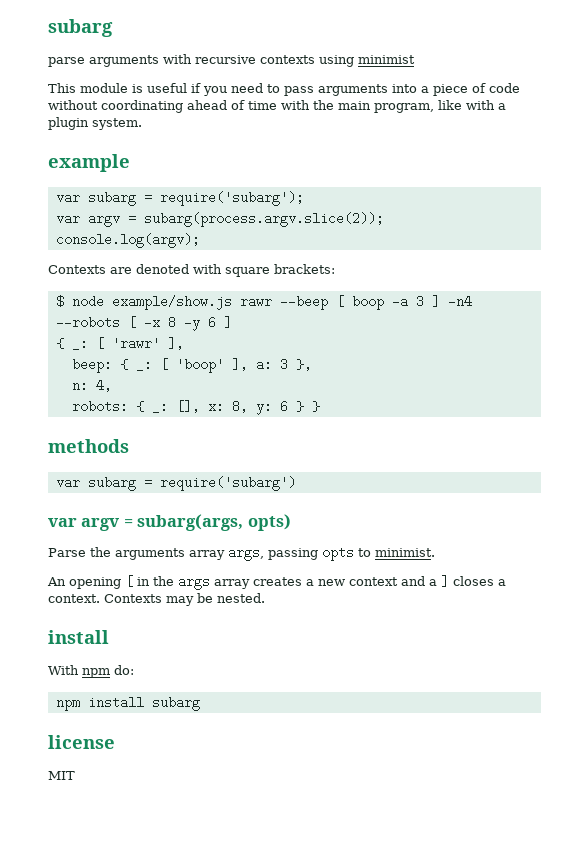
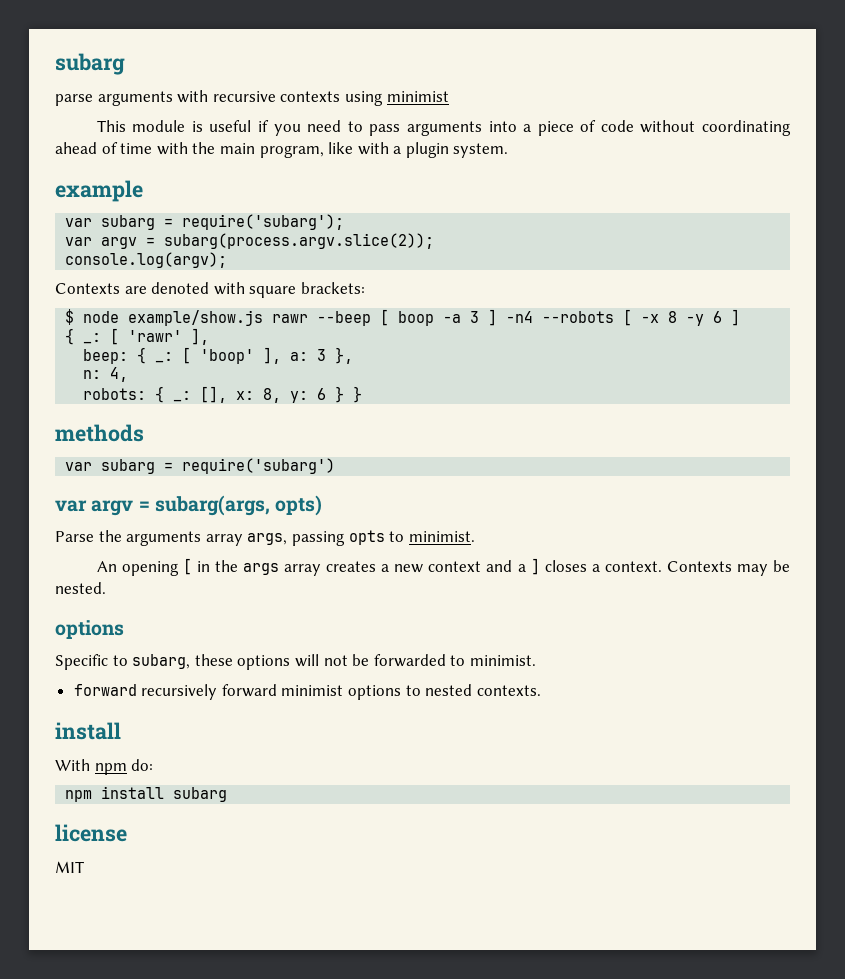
(265, 598) none -> [55,620,124,639] [55,654,536,670] [73,684,541,700] // options // Specific to subarg, these options will not be forwarded to minimist. // forward recursively forward minimist options to nested contexts.

